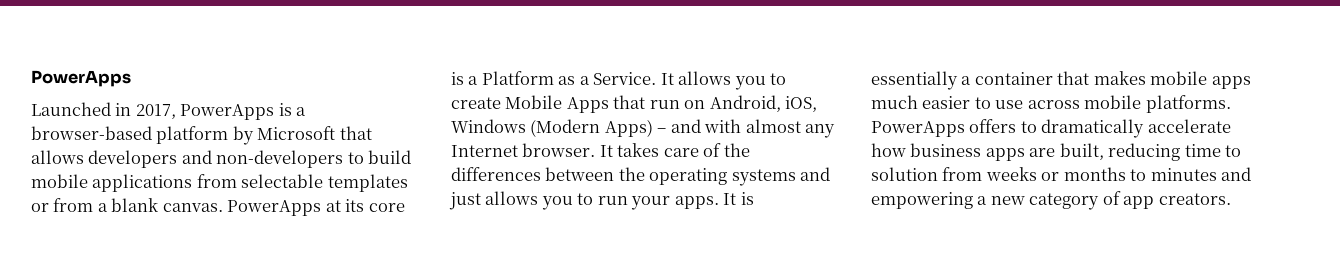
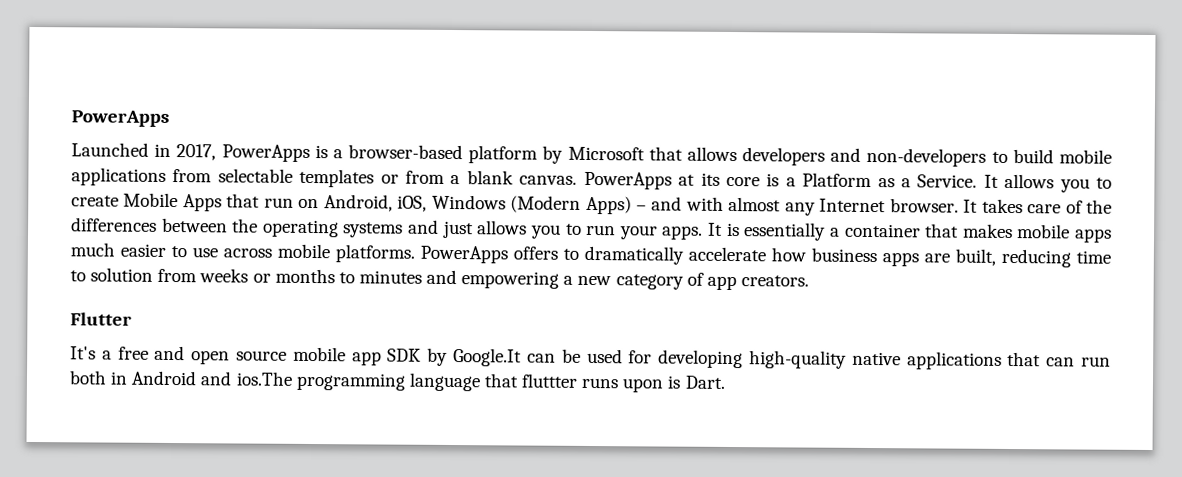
(1231, 199) none -> [70,312,132,326] [70,345,1112,370] [69,370,726,393] // Flutter // It's a free and open source mobile app SDK by Google.It can be used for developing high-quality native applications that can run both in Android and ios.The programming language that fluttter runs upon is Dart.

